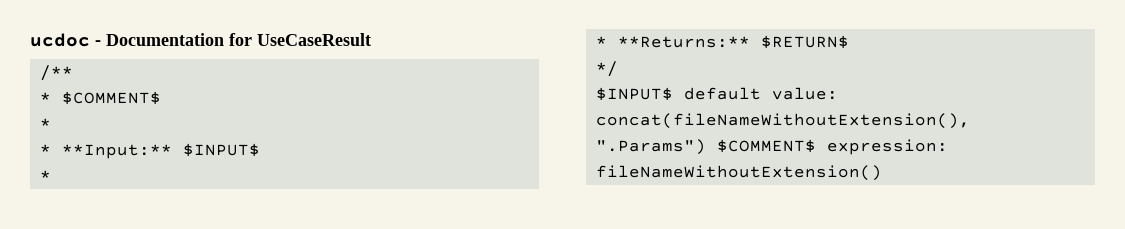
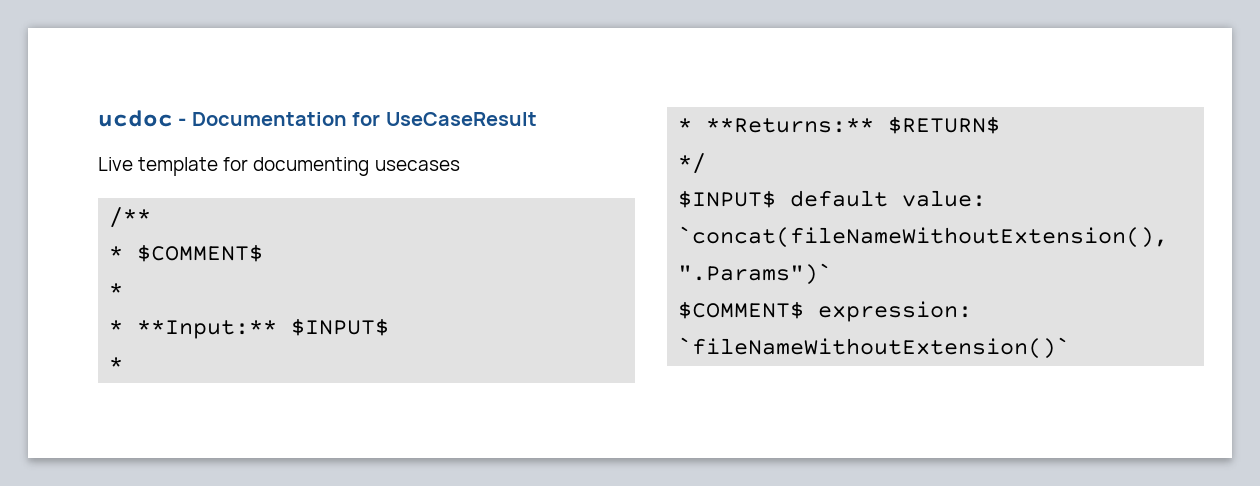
(371, 39) none -> [98,157,460,176] // Live template for documenting usecases
[595,113,970,129] [595,139,706,155] concat(fileNameWithoutExtension(), ".Params") -> [678,226,1169,248] [678,263,833,285] `concat(fileNameWithoutExtension(), ".Params")` //
[595,165,882,181] fileNameWithoutExtension() -> [678,337,1071,359] `fileNameWithoutExtension()`

